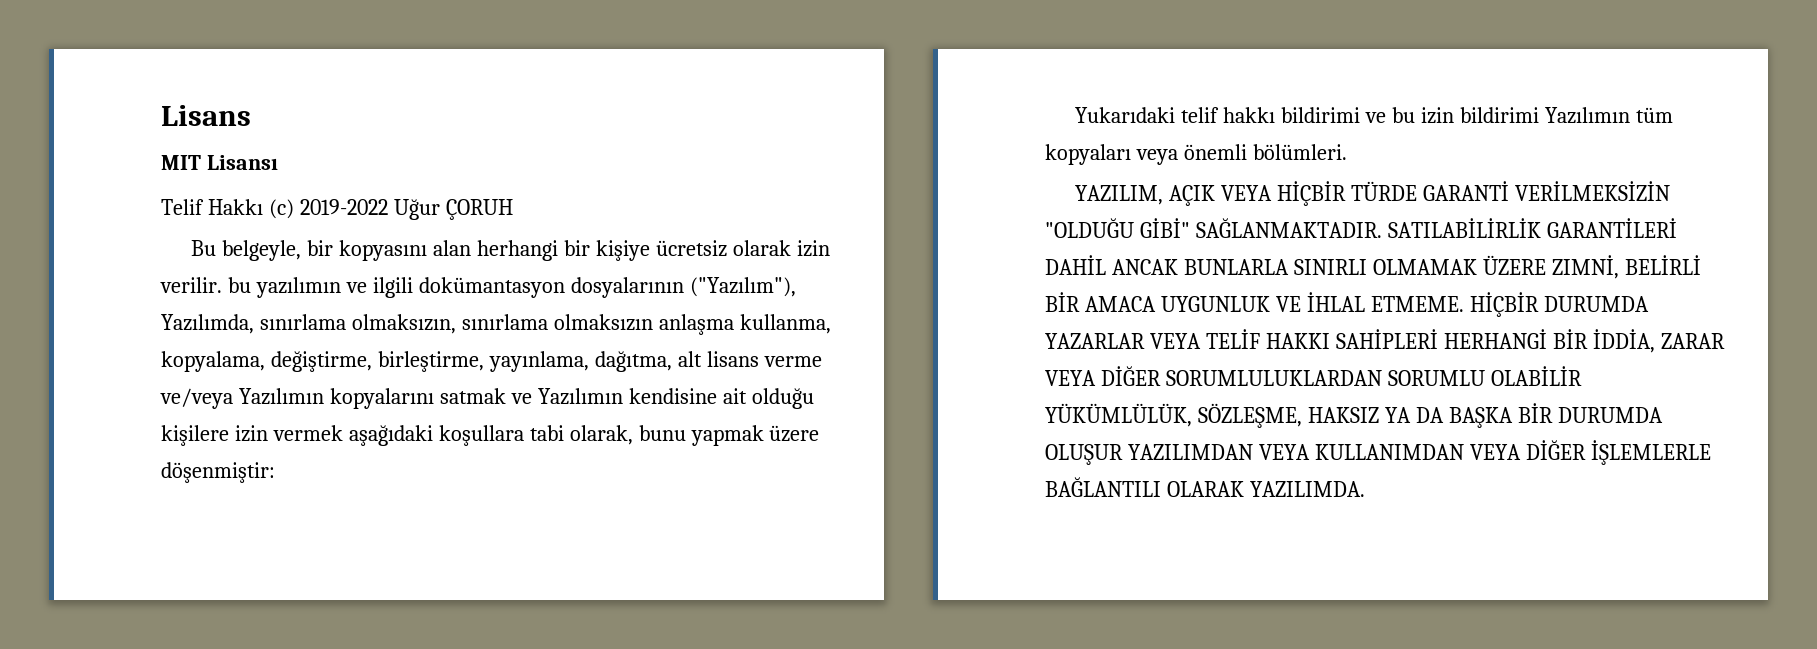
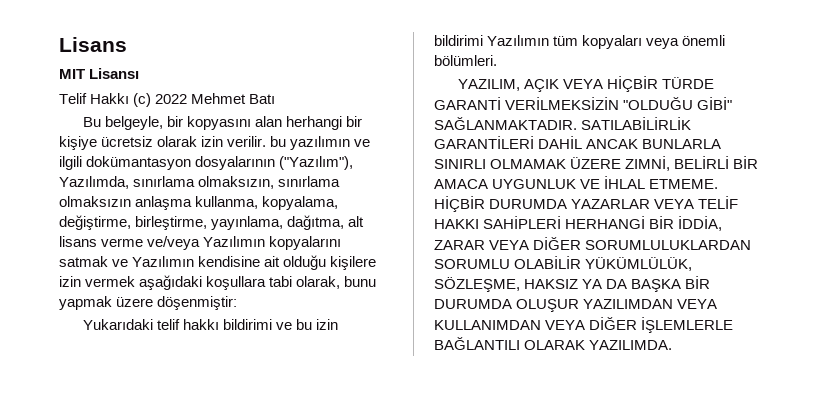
[299,199,513,220] 2019-2022 Uğur ÇORUH -> [155,93,276,104] 2022 Mehmet Batı

